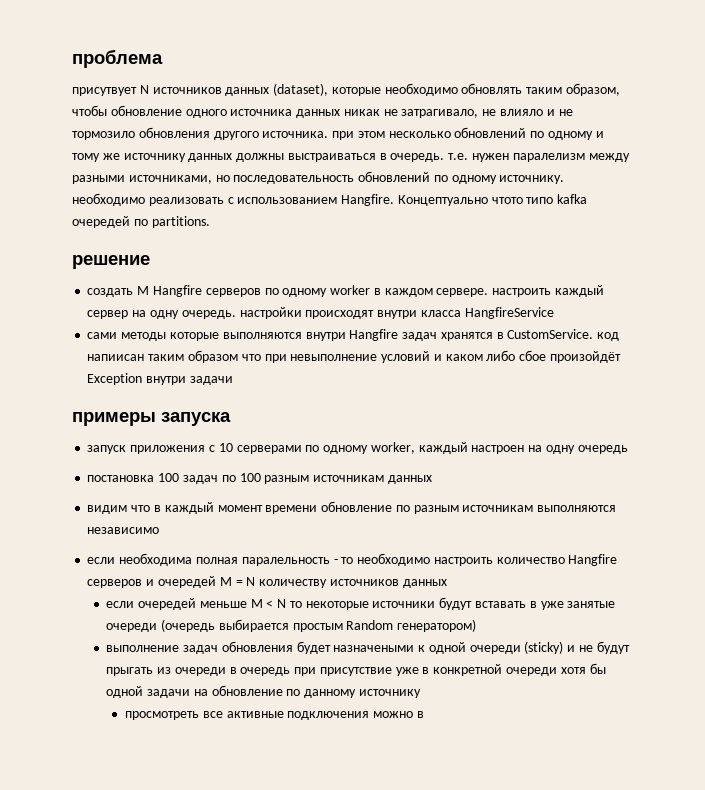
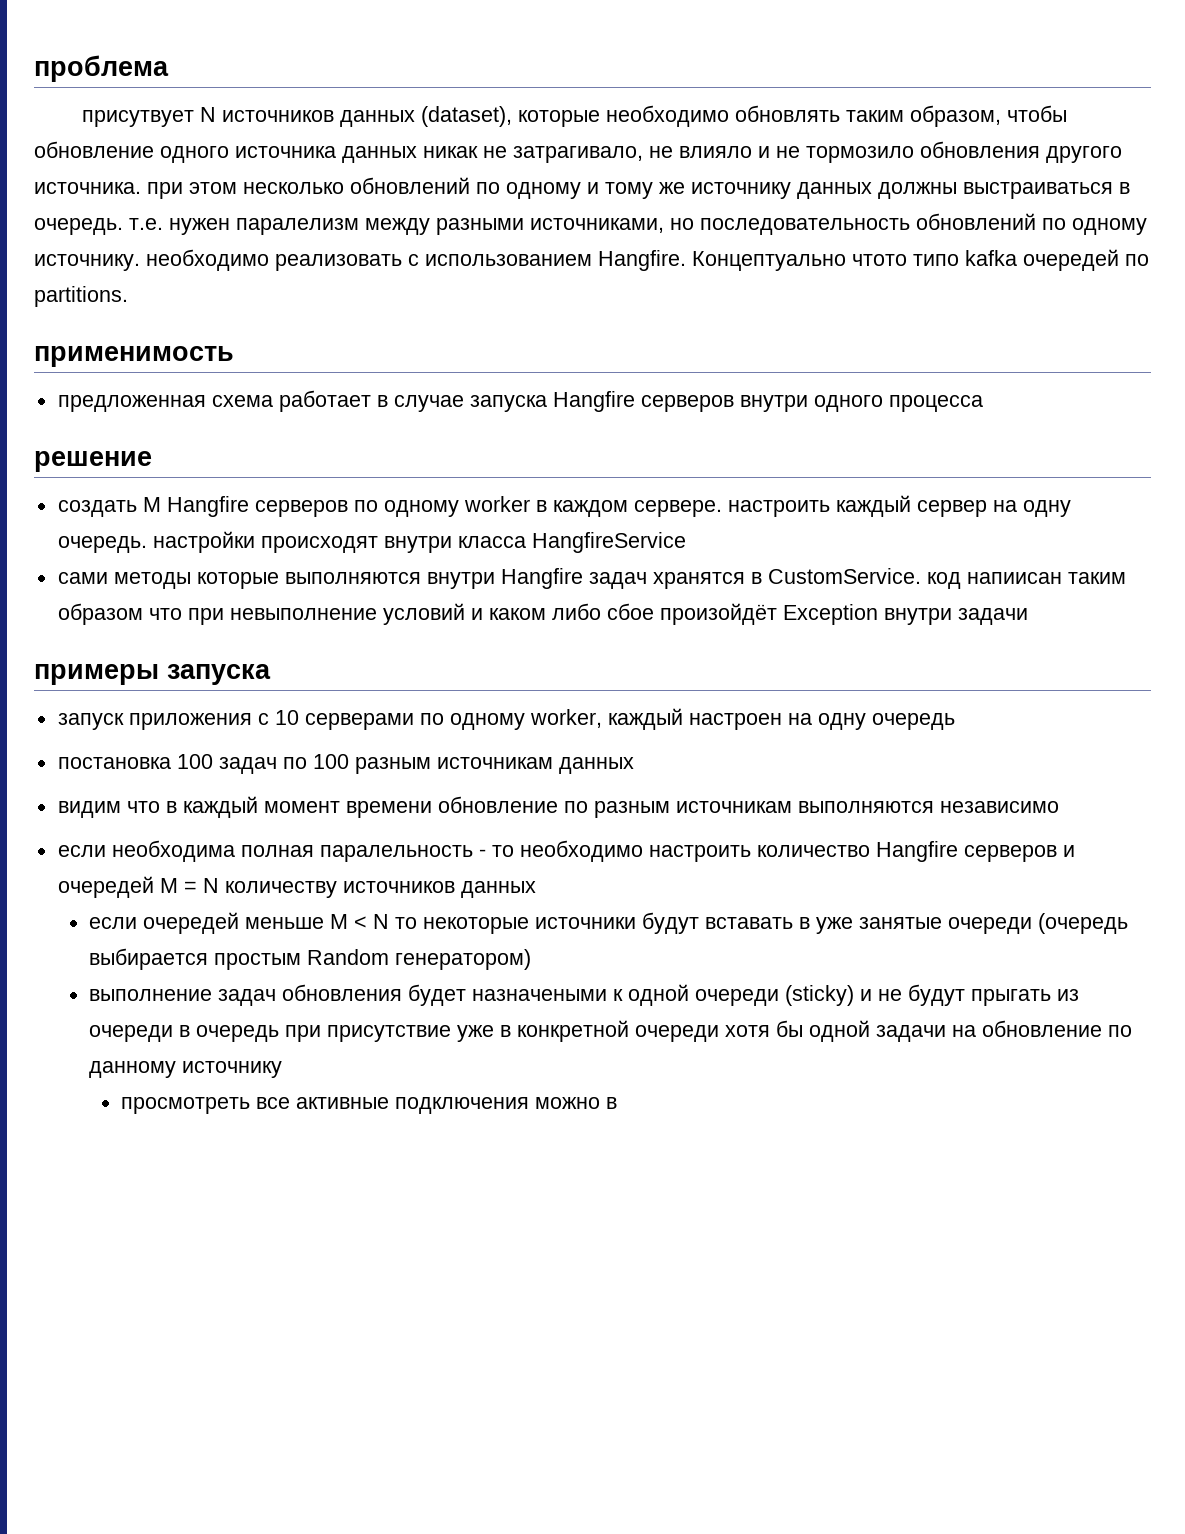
(210, 222) none -> [34,346,234,367] [57,390,983,412] // применимость // предложенная схема работает в случае запуска Hangfire серверов внутри одного процесса

